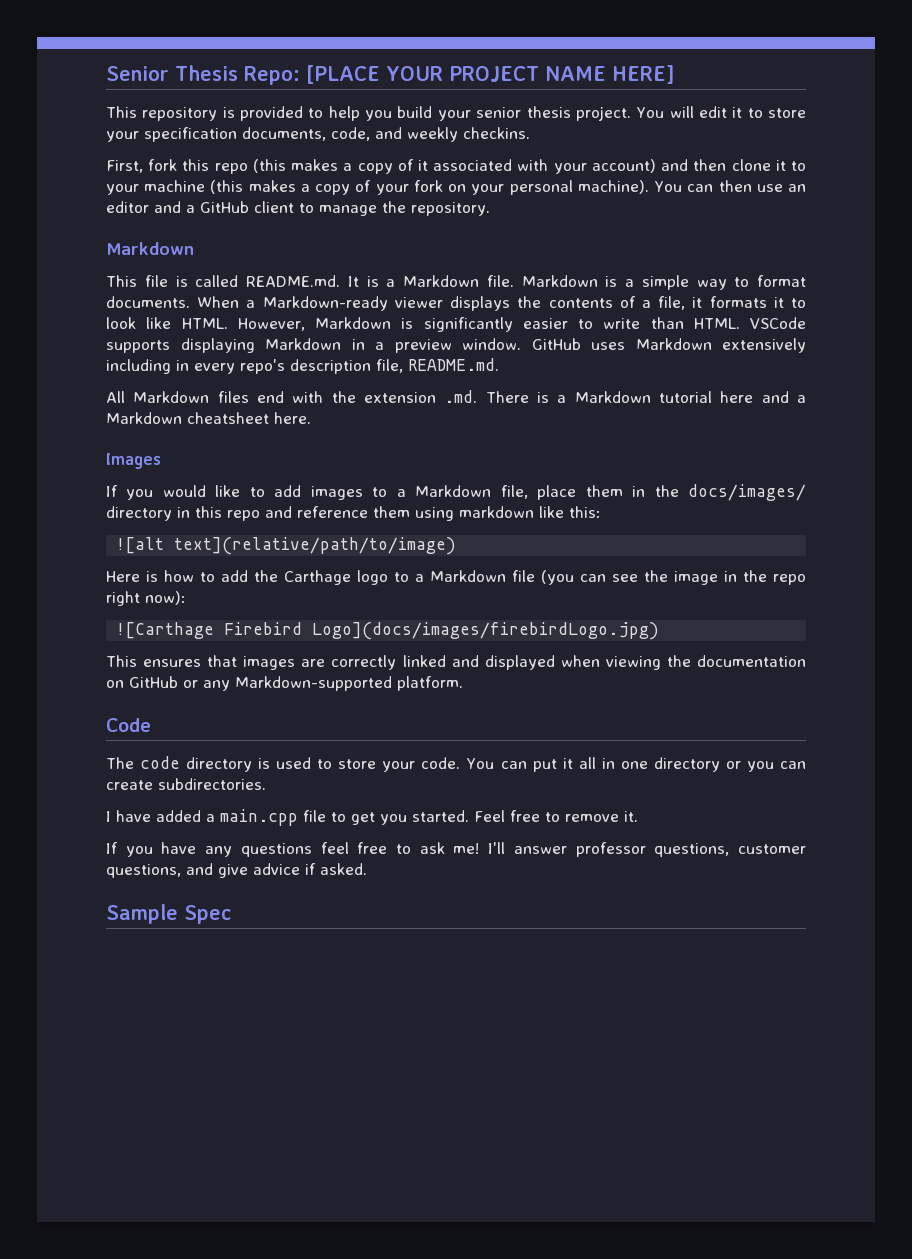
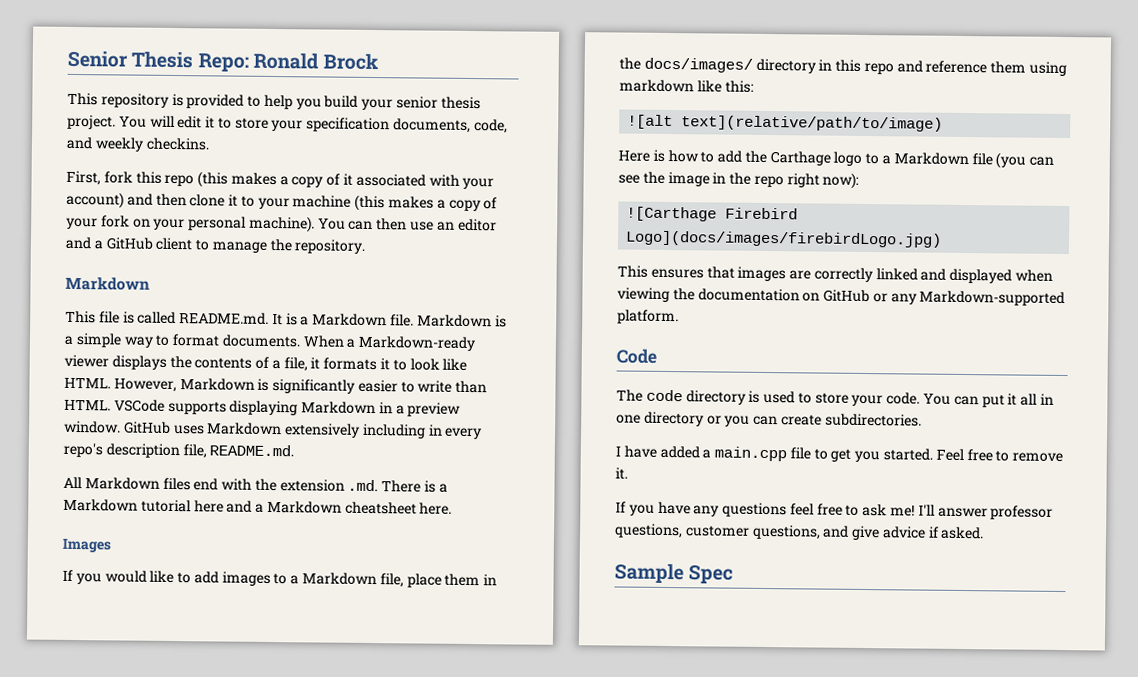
[306,65,674,84] [PLACE YOUR PROJECT NAME HERE] -> [252,52,380,71] Ronald Brock

